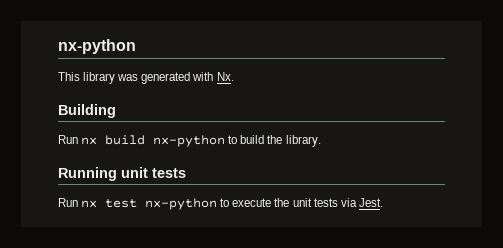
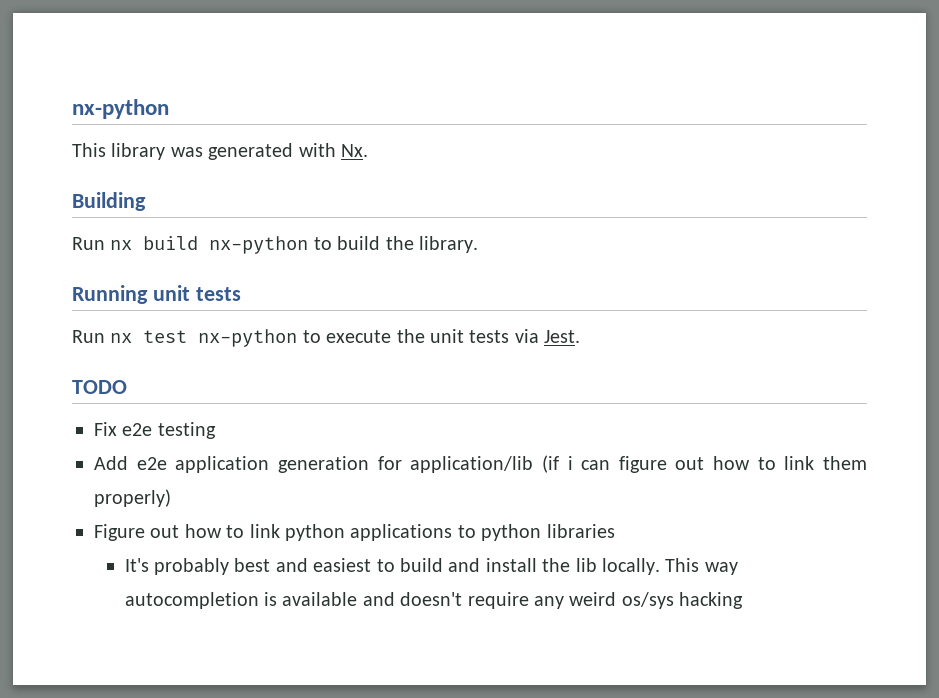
(383, 202) none -> [72,380,127,394] [94,422,216,439] [94,455,867,473] [94,489,171,507] [94,524,615,541] [124,558,738,575] [124,592,744,609] // TODO // Fix e2e testing // Add e2e application generation for application/lib (if i can figure out how to link them properly) // Figure out how to link python applications to python libraries // It's probably best and easiest to build and install the lib locally. This way autocompletion is available and doesn't require any weird os/sys hacking

